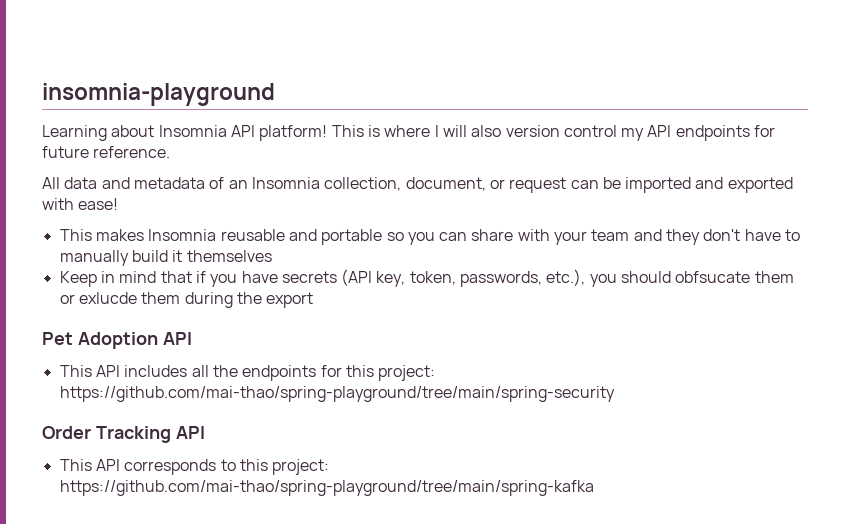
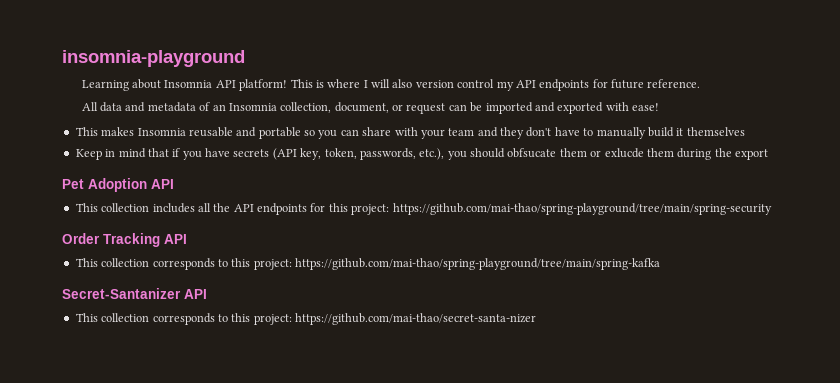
[95,365,120,377] API -> [101,203,150,212] collection
(238, 371) none -> [233,204,254,212] API
[95,459,120,471] API -> [101,258,150,267] collection
(594, 488) none -> [62,288,207,299] [75,313,536,325] // Secret-Santanizer API // This collection corresponds to this project: https://github.com/mai-thao/secret-santa-nizer

